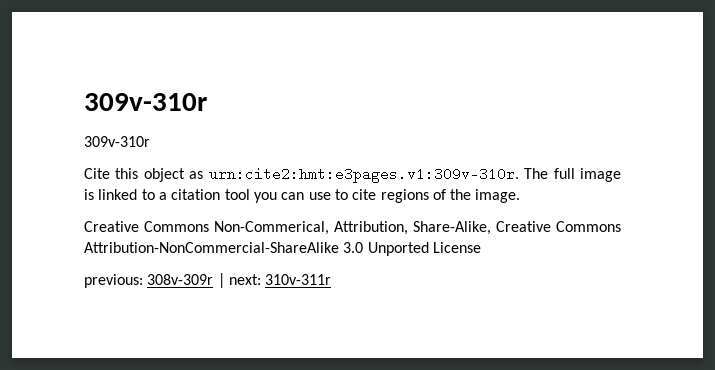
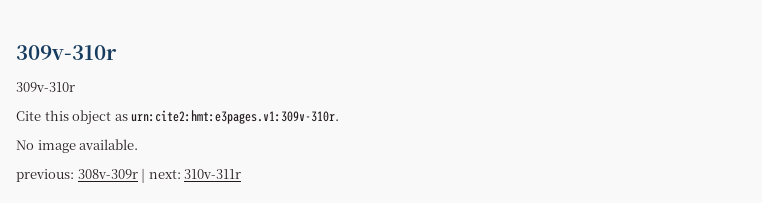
[524,168,621,182] [84,189,521,203] [84,221,621,235] [84,242,481,256] The full image is linked to a citation tool you can use to cite regions of the image. // Creative Commons Non-Commerical, Attribution, Share-Alike, Creative Commons Attribution-NonCommercial-ShareAlike 3.0 Unported License -> [16,139,139,153] // No image available.

